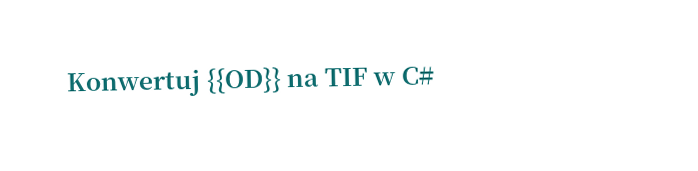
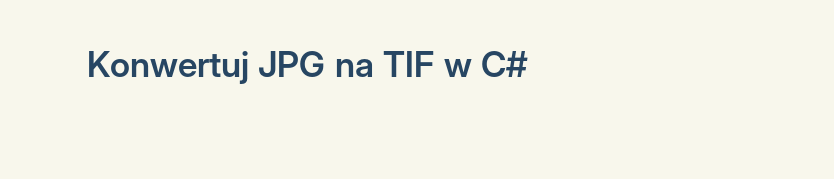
[205,67,282,94] {{OD}} -> [258,51,326,77] JPG

